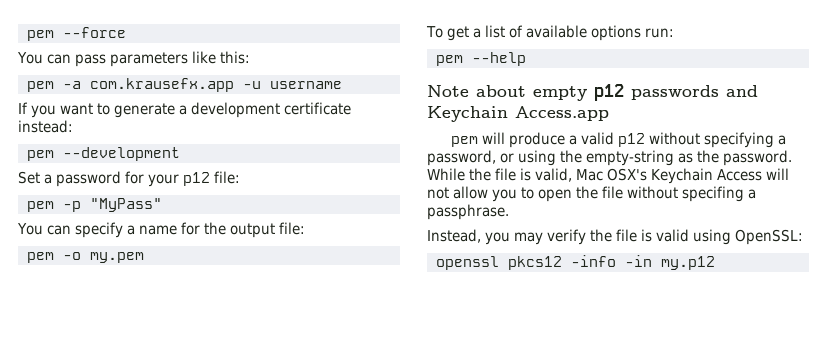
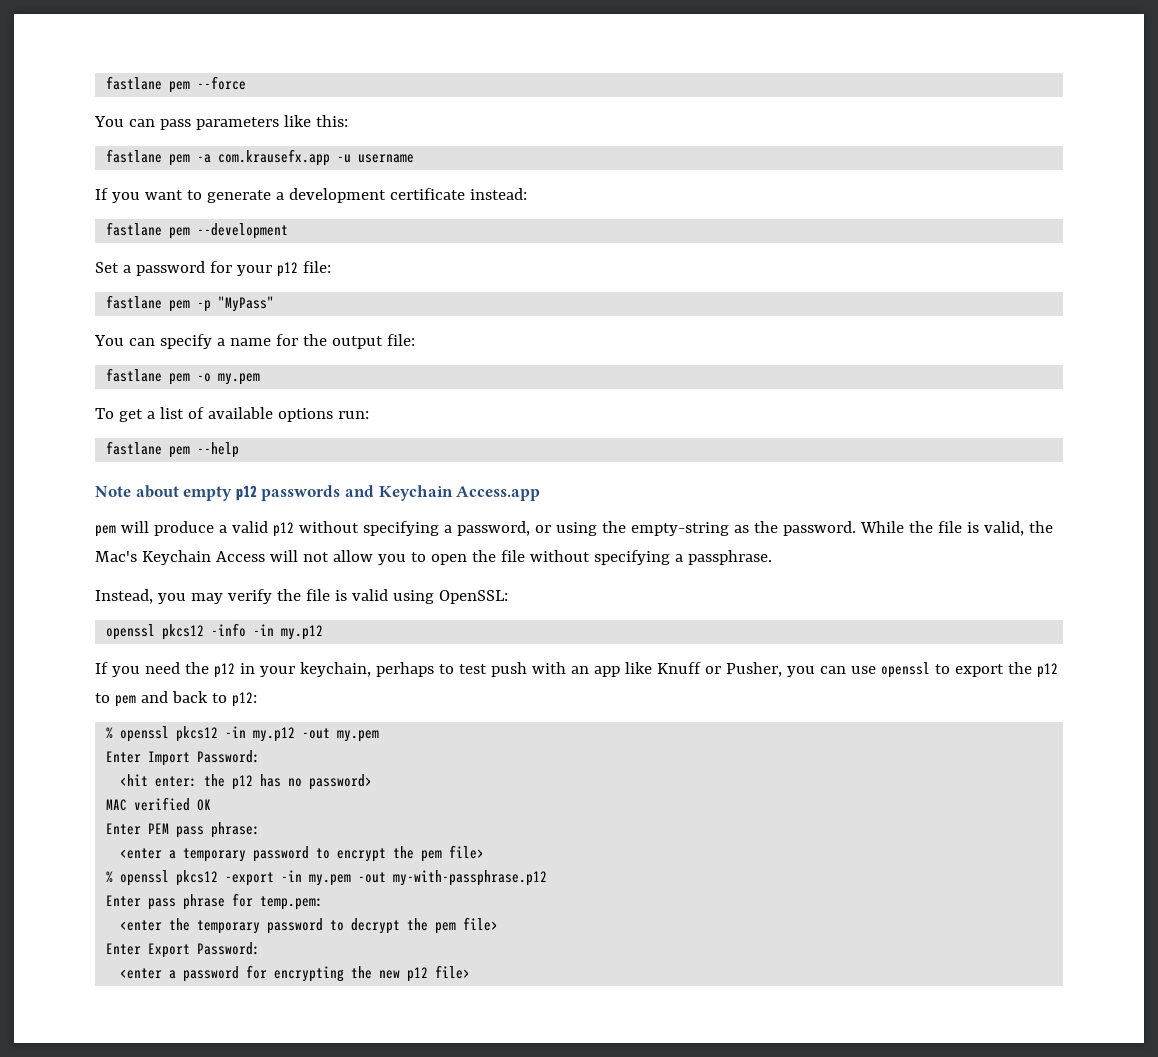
(26, 35) none -> [106,76,163,90] fastlane
(250, 57) none -> [106,149,163,163] fastlane
(73, 126) none -> [106,222,163,236] fastlane
(240, 177) none -> [106,295,163,309] fastlane
(305, 228) none -> [106,368,163,382] fastlane
(674, 33) none -> [106,441,163,455] fastlane
[576,168,647,181] Mac OSX's -> [1028,521,1053,533] [95,551,137,562] the Mac's
[682,186,744,202] specifing -> [593,550,670,565] specifying
(715, 263) none -> [95,662,1058,678] [95,691,257,707] [106,726,380,742] [106,750,261,766] [120,774,373,790] [106,797,212,811] [106,822,261,838] [120,845,485,862] [106,870,548,886] [106,893,324,910] [120,917,499,934] [106,942,261,958] [120,965,471,982] // If you need the p12 in your keychain, perhaps to test push with an app like Knuff or Pusher, you can use openssl to export the p12 to pem and back to p12: // % openssl pkcs12 -in my.p12 -out my.pem // Enter Import Password: // <hit enter: the p12 has no password> // MAC verified OK // Enter PEM pass phrase: // <enter a temporary password to encrypt the pem file> // % openssl pkcs12 -export -in my.pem -out my-with-passphrase.p12 // Enter pass phrase for temp.pem: // <enter the temporary password to decrypt the pem file> // Enter Export Password: // <enter a password for encrypting the new p12 file>

